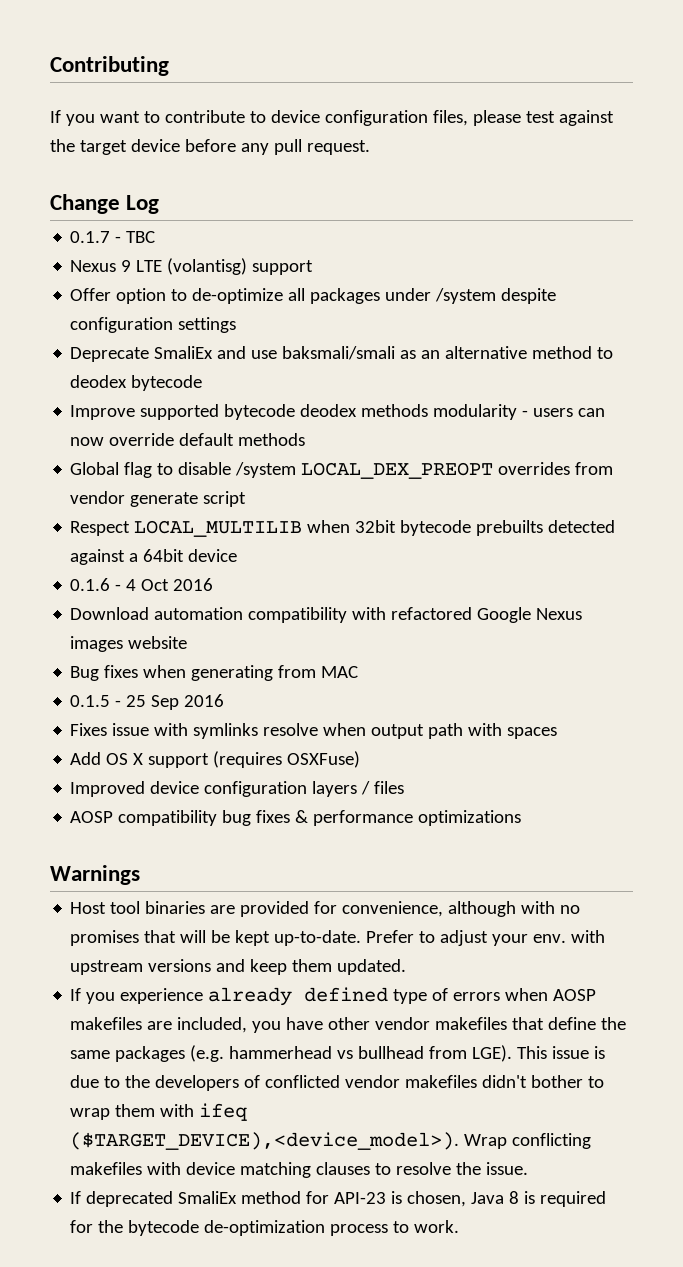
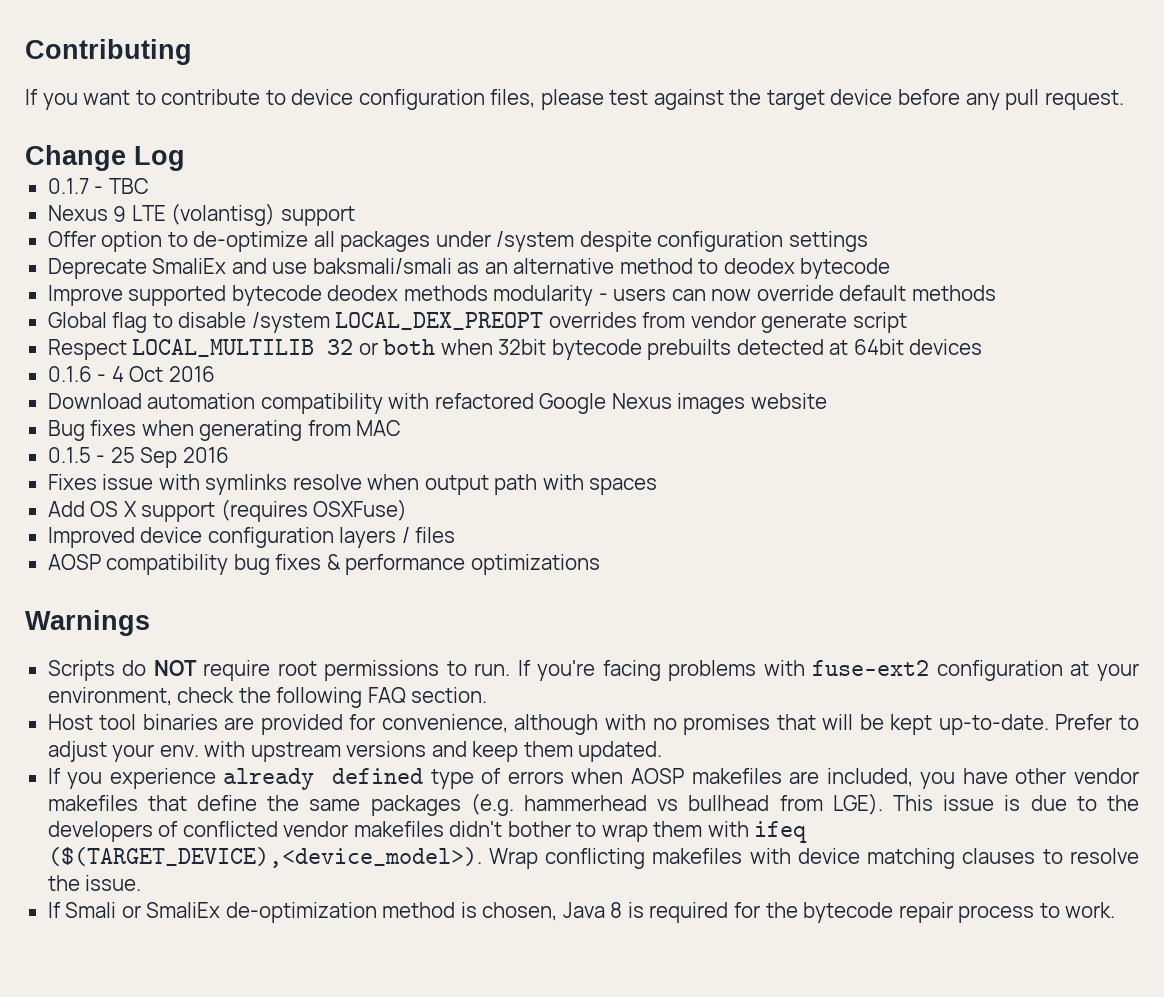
(303, 528) none -> [327,339,436,355] 32 or both
[70,549,238,565] against a 64bit device -> [829,339,983,355] at 64bit devices
(140, 875) none -> [47,660,1140,681] [47,687,488,708] // Scripts do NOT require root permissions to run. If you're facing problems with fuse-ext2 configuration at your environment, check the following FAQ section.
[70,1132,460,1150] ($TARGET_DEVICE),<device_model>). -> [47,847,482,868] ($(TARGET_DEVICE),<device_model>).
[86,1191,387,1207] deprecated SmaliEx method for API-23 -> [65,902,456,923] Smali or SmaliEx de-optimization method
[204,1220,326,1236] de-optimization -> [898,902,953,923] repair

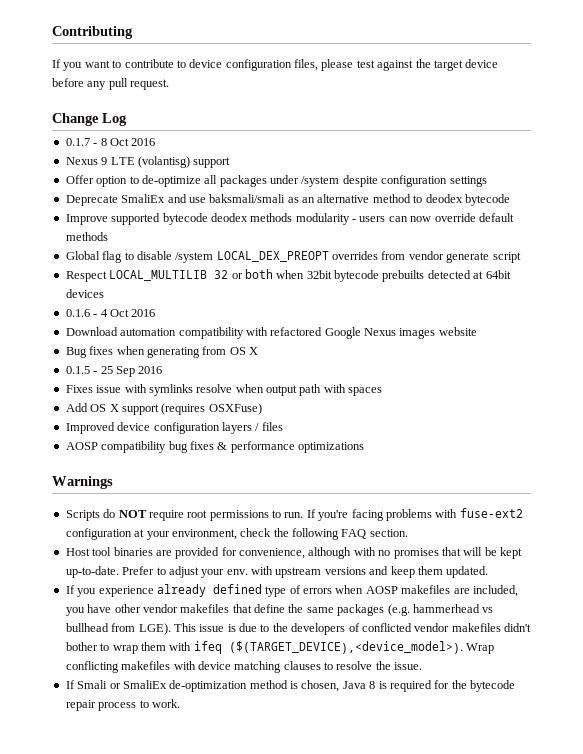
[108,178,149,194] TBC -> [100,138,156,146] 8 Oct 2016
[356,420,402,436] MAC -> [229,347,258,355] OS X

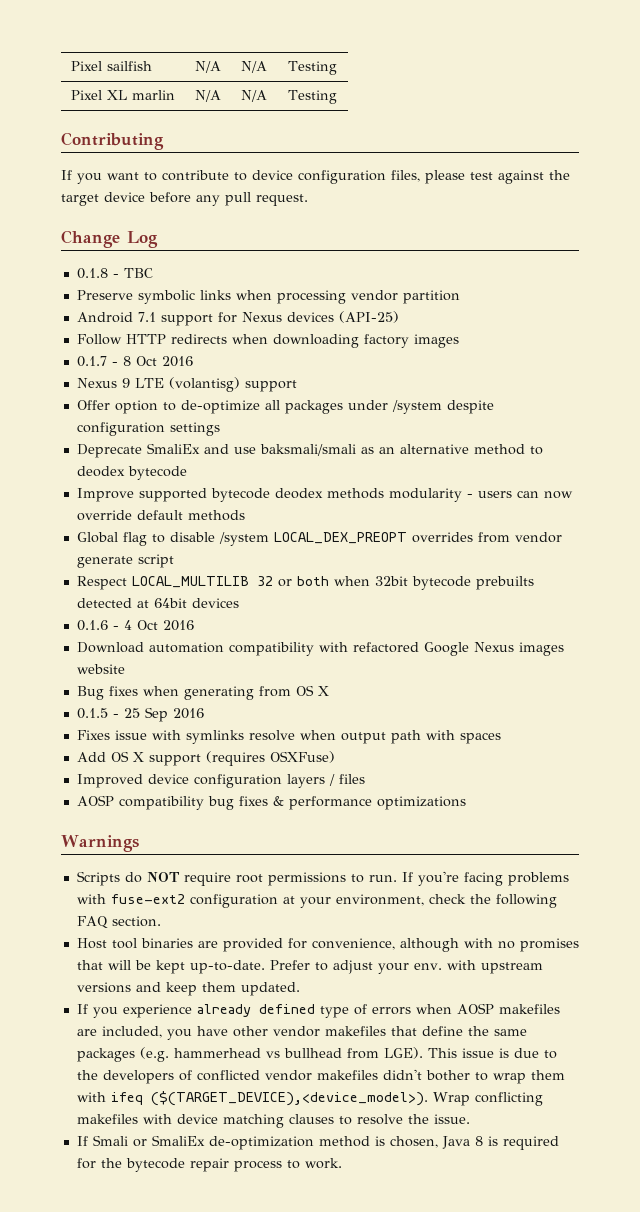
(52, 32) none -> [70,61,152,71] [194,61,221,73] [240,61,267,73] [287,61,337,75] [70,90,175,100] [194,90,221,102] [240,90,267,102] [287,90,337,104] Pixel sailfish | N/A | N/A | Testing // Pixel XL marlin | N/A | N/A | Testing //
(127, 119) none -> [76,268,153,279] [76,290,460,304] [76,311,399,326] [76,334,459,348] // 0.1.8 - TBC // Preserve symbolic links when processing vendor partition // Android 7.1 support for Nexus devices (API-25) // Follow HTTP redirects when downloading factory images

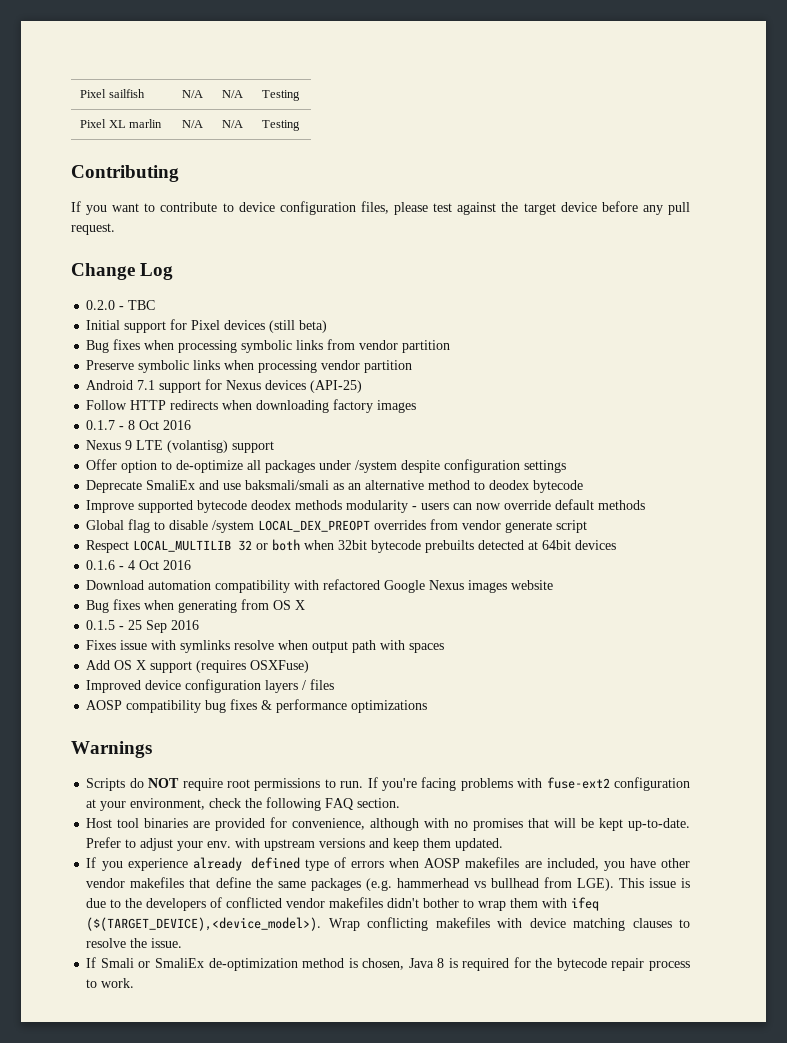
[76,268,108,279] 0.1.8 -> [86,300,116,310] 0.2.0
(153, 273) none -> [86,319,328,333] [86,339,451,353] // Initial support for Pixel devices (still beta) // Bug fixes when processing symbolic links from vendor partition

